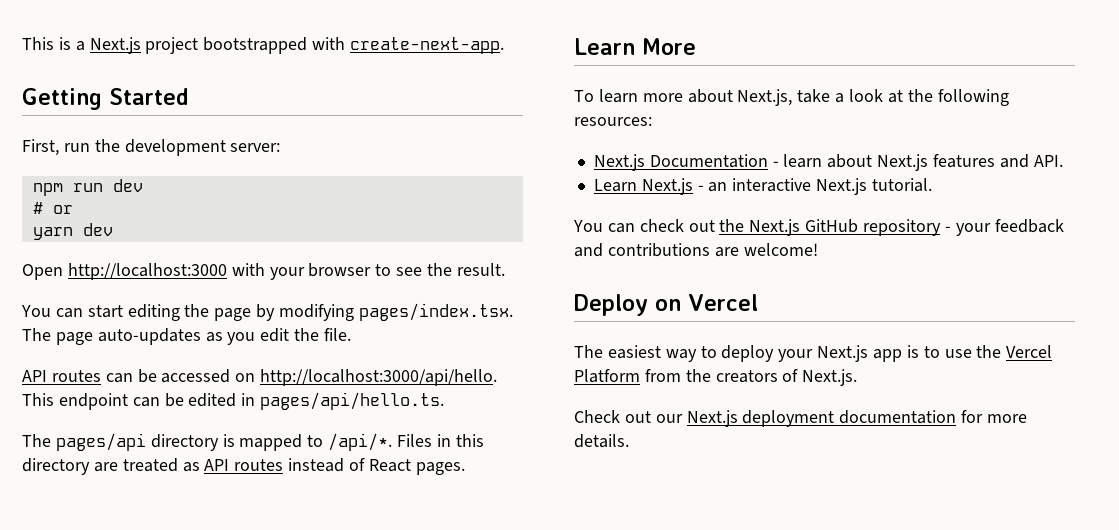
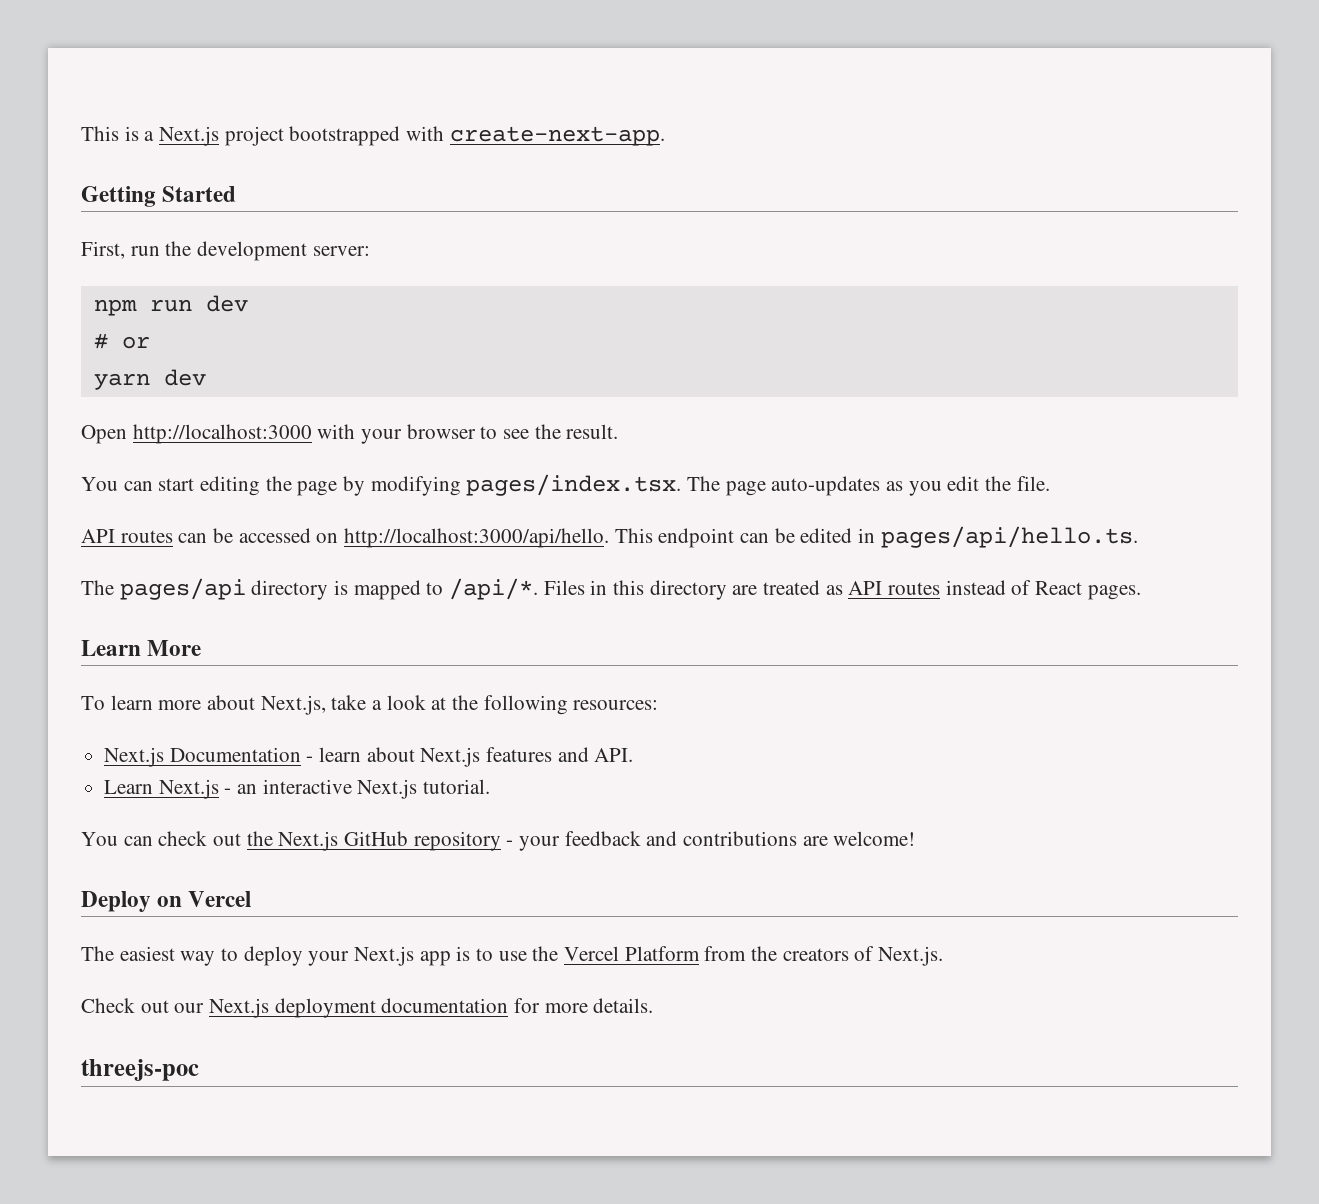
(629, 441) none -> [81,1059,199,1081] // threejs-poc

